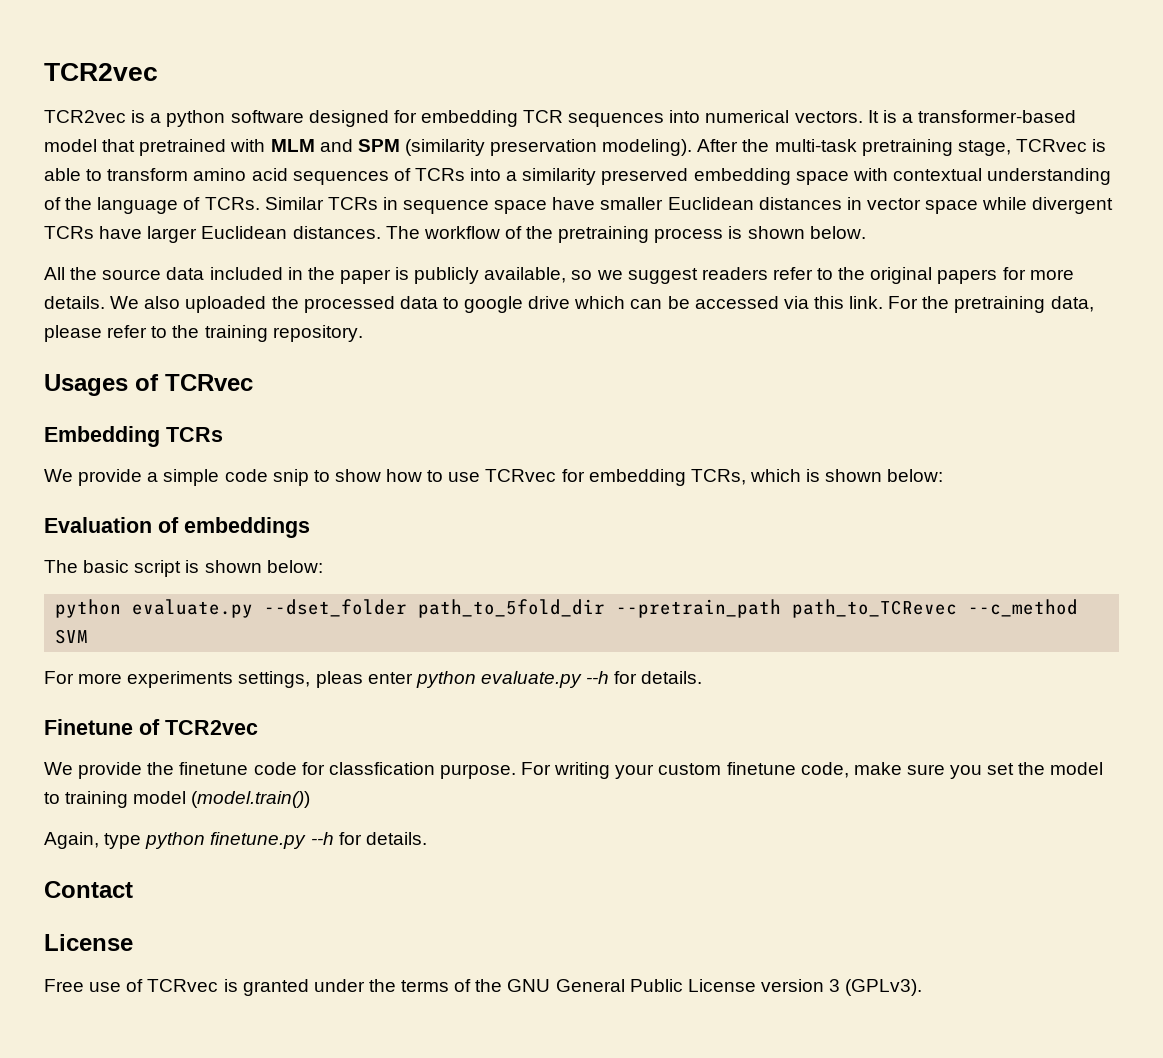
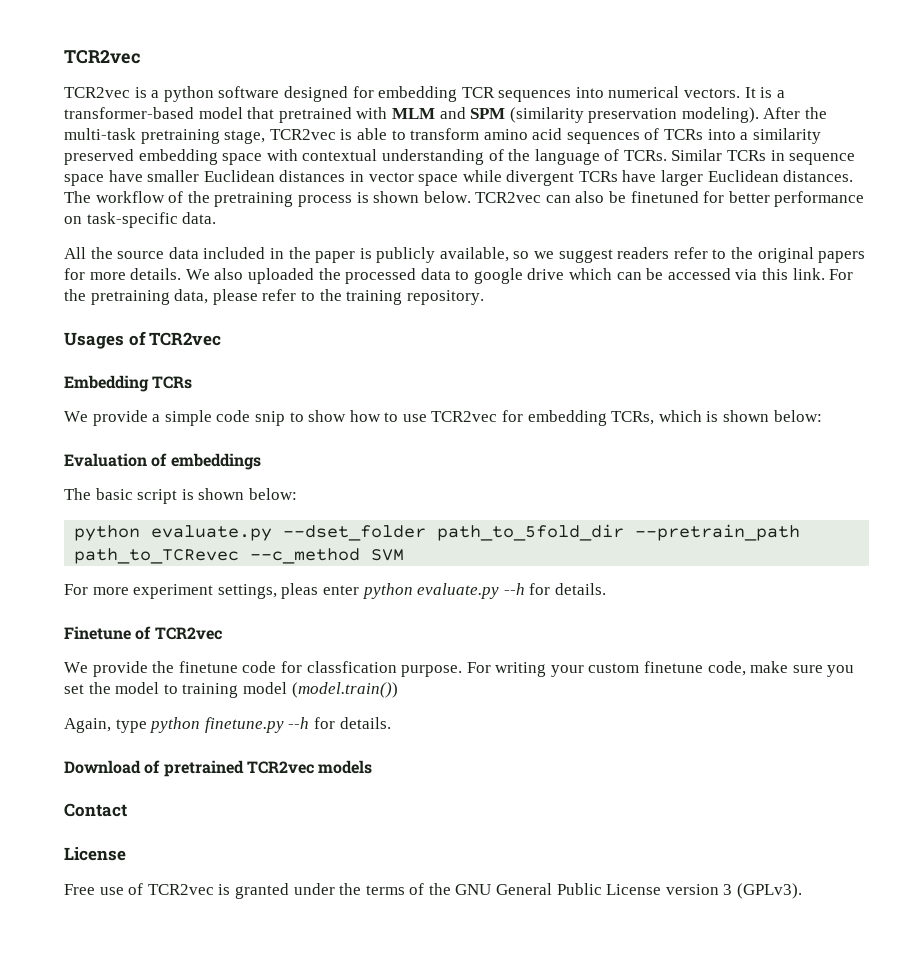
[1015,139,1087,152] TCRvec -> [269,129,336,140] TCR2vec
(866, 232) none -> [475,191,865,207] [64,212,217,228] TCR2vec can also be finetuned for better performance on task-specific data.
[165,374,253,391] TCRvec -> [149,332,222,346] TCR2vec
[485,469,557,482] TCRvec -> [431,411,498,422] TCR2vec
[127,671,234,688] experiments -> [133,584,214,599] experiment
(427, 838) none -> [64,760,373,777] // Download of pretrained TCR2vec models
[147,979,219,992] TCRvec -> [147,884,214,895] TCR2vec

